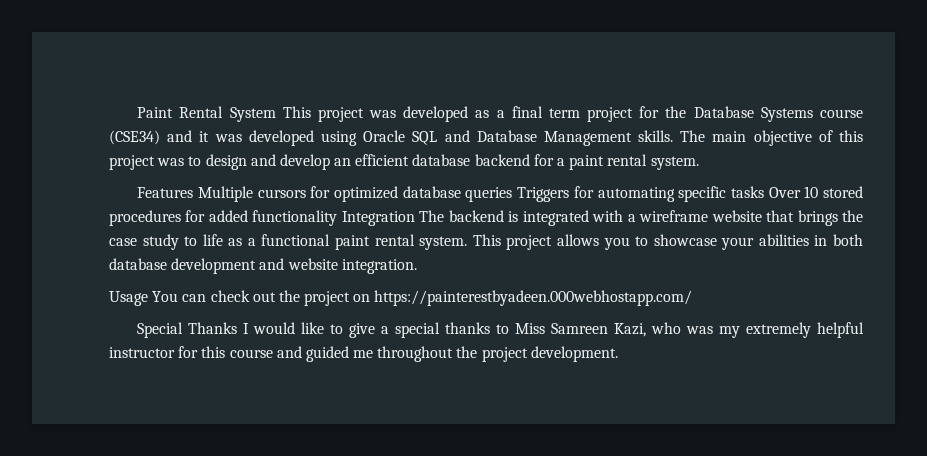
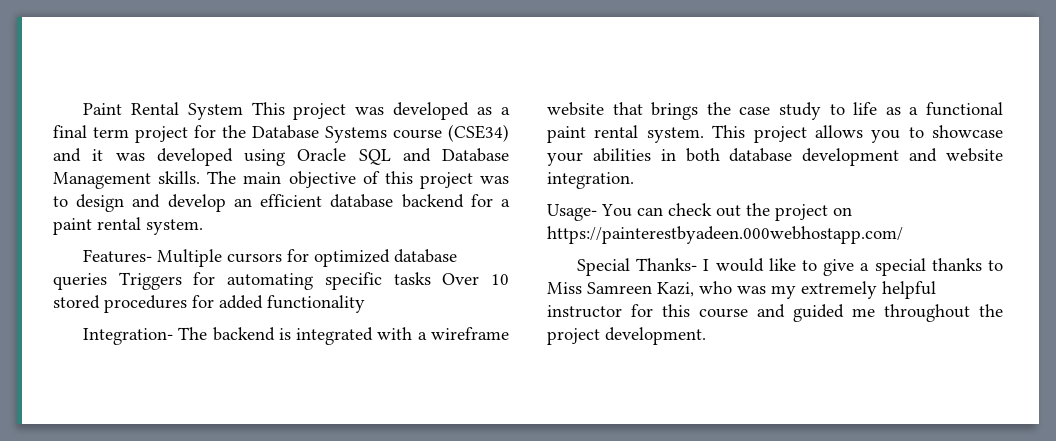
[137,187,194,198] Features -> [82,249,152,263] Features-
[341,211,415,226] Integration -> [82,328,173,345] // Integration-
[109,291,148,306] Usage -> [547,204,597,221] Usage-
[188,322,238,334] Thanks -> [636,258,698,271] Thanks-

